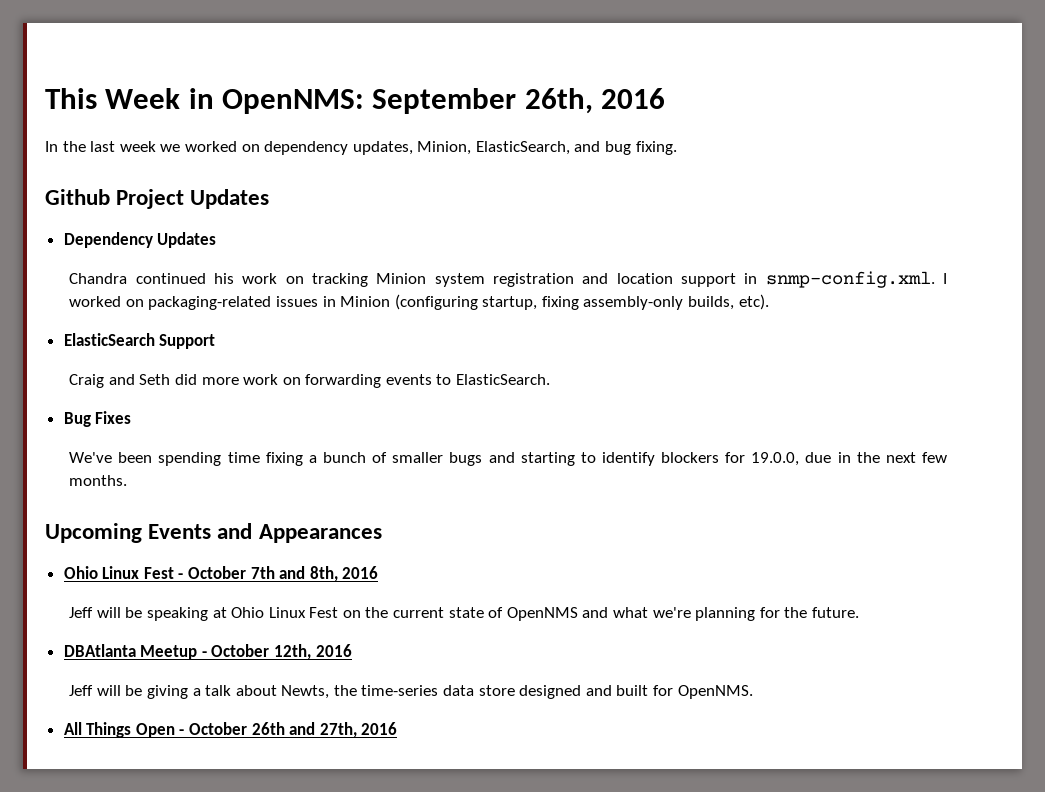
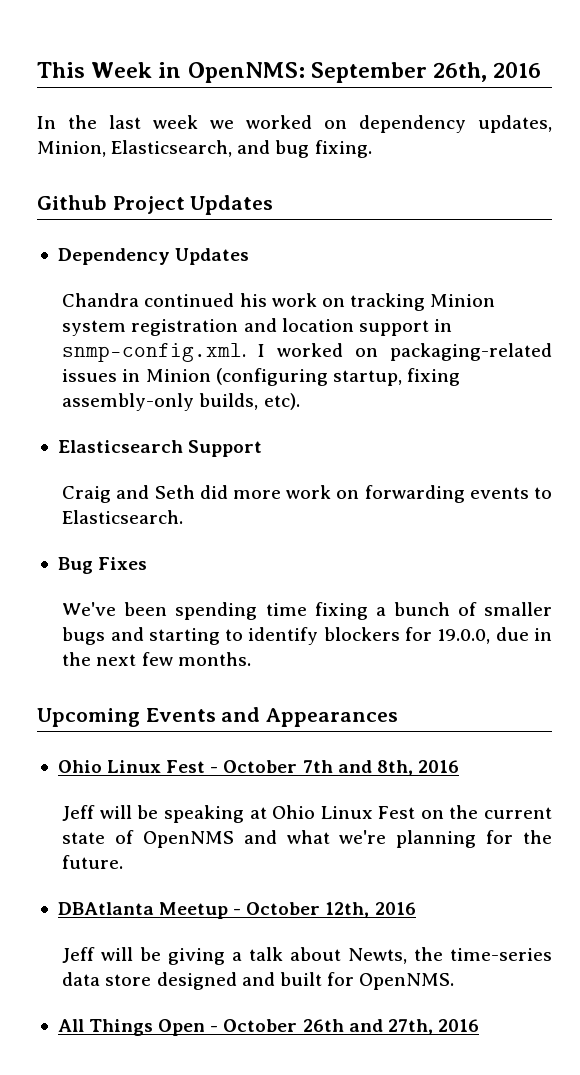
[475,141,570,155] ElasticSearch, -> [111,140,233,157] Elasticsearch,
[63,333,155,346] ElasticSearch -> [57,440,183,453] Elasticsearch
[456,374,551,385] ElasticSearch. -> [62,510,184,524] Elasticsearch.

